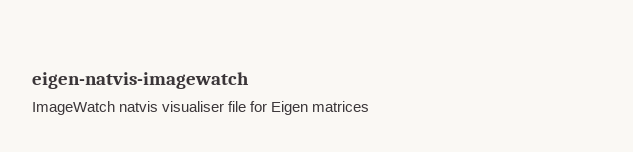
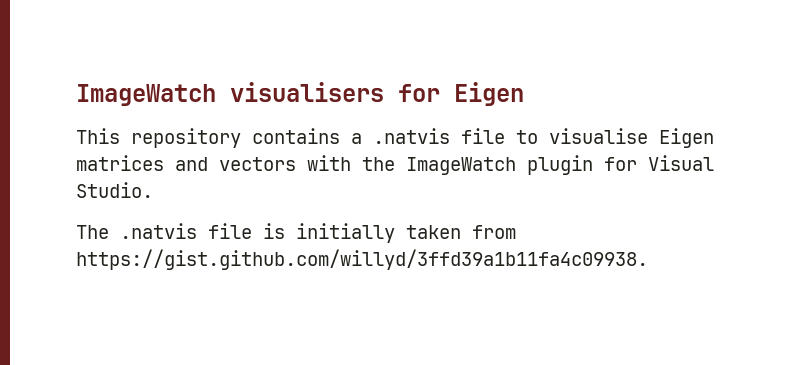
[32,72,249,89] [32,101,370,115] eigen-natvis-imagewatch // ImageWatch natvis visualiser file for Eigen matrices -> [76,82,524,106] [76,128,714,148] [76,155,714,175] [76,182,153,198] [76,223,516,243] [76,249,648,270] ImageWatch visualisers for Eigen // This repository contains a .natvis file to visualise Eigen matrices and vectors with the ImageWatch plugin for Visual Studio. // The .natvis file is initially taken from https://gist.github.com/willyd/3ffd39a1b11fa4c09938.

